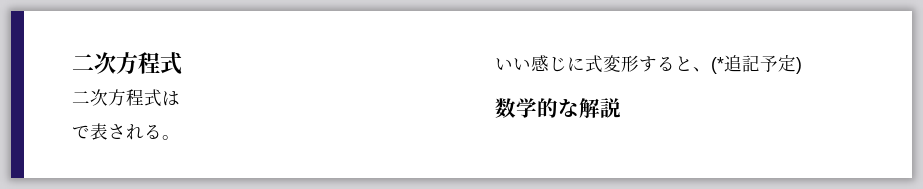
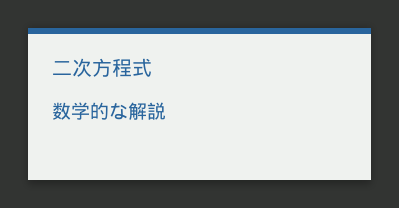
[72,52,182,75] [72,89,180,107] [72,123,180,140] [495,54,802,74] 二次方程式 // 二次方程式は // で表される。 // いい感じに式変形すると、(*追記予定) -> [52,58,152,77] 二次方程式

